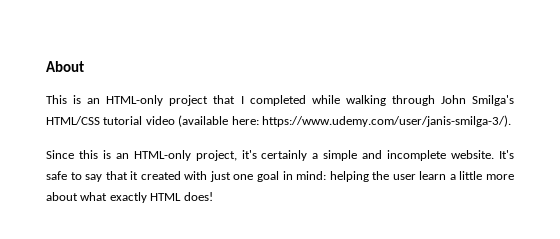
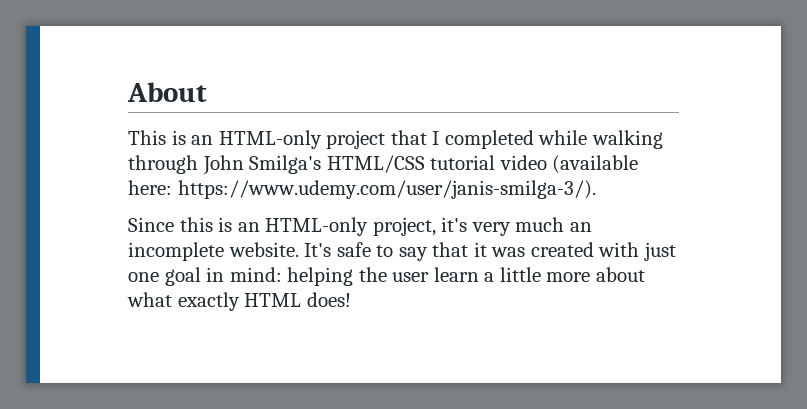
[261,150,383,161] certainly a simple and -> [471,217,592,236] very much an
(139, 175) none -> [491,247,526,257] was

